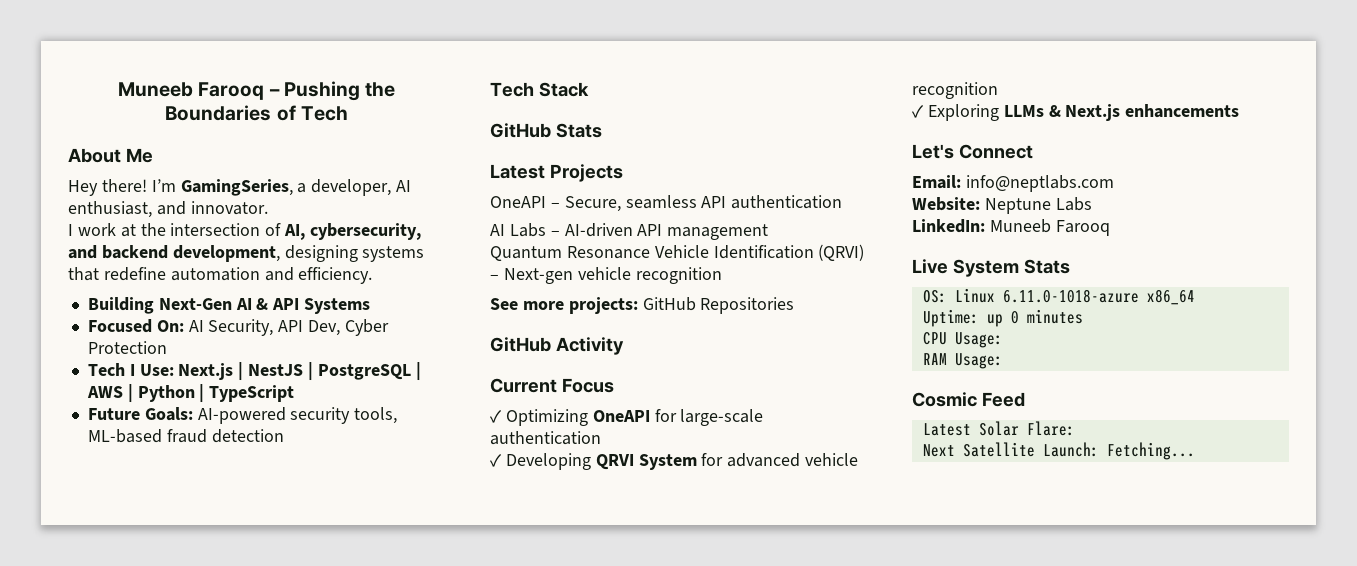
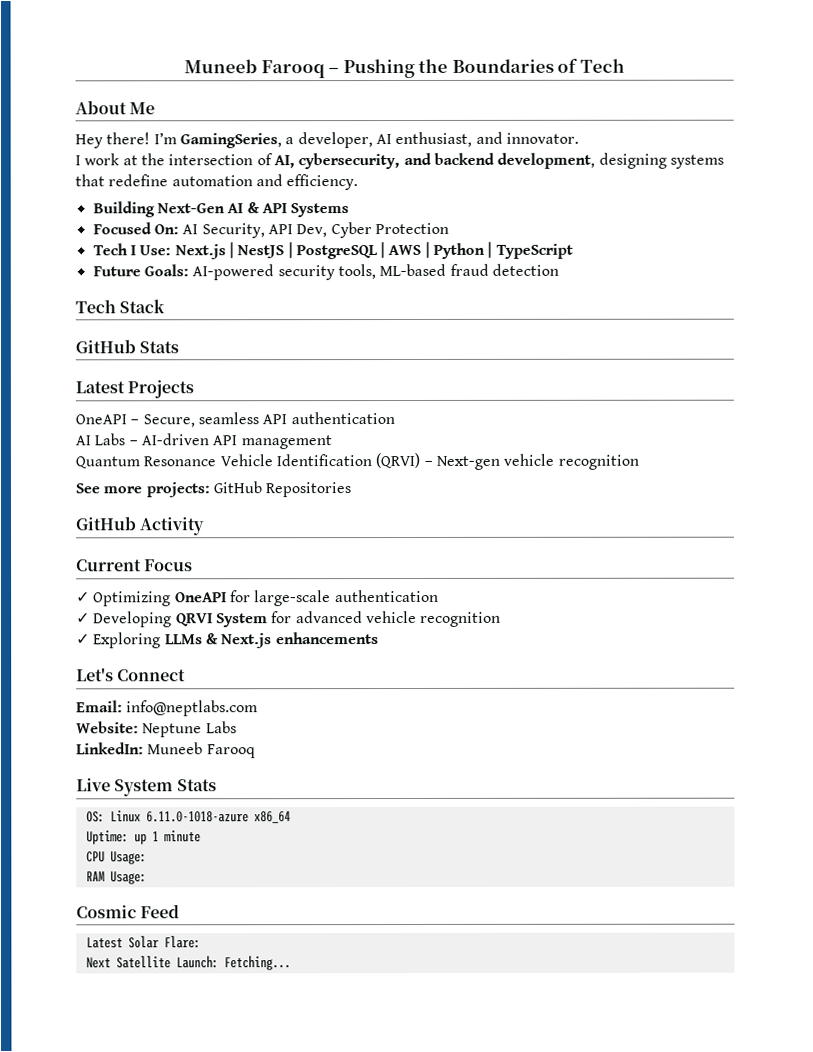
[1010,309,1083,324] 0 minutes -> [151,830,201,843] 1 minute

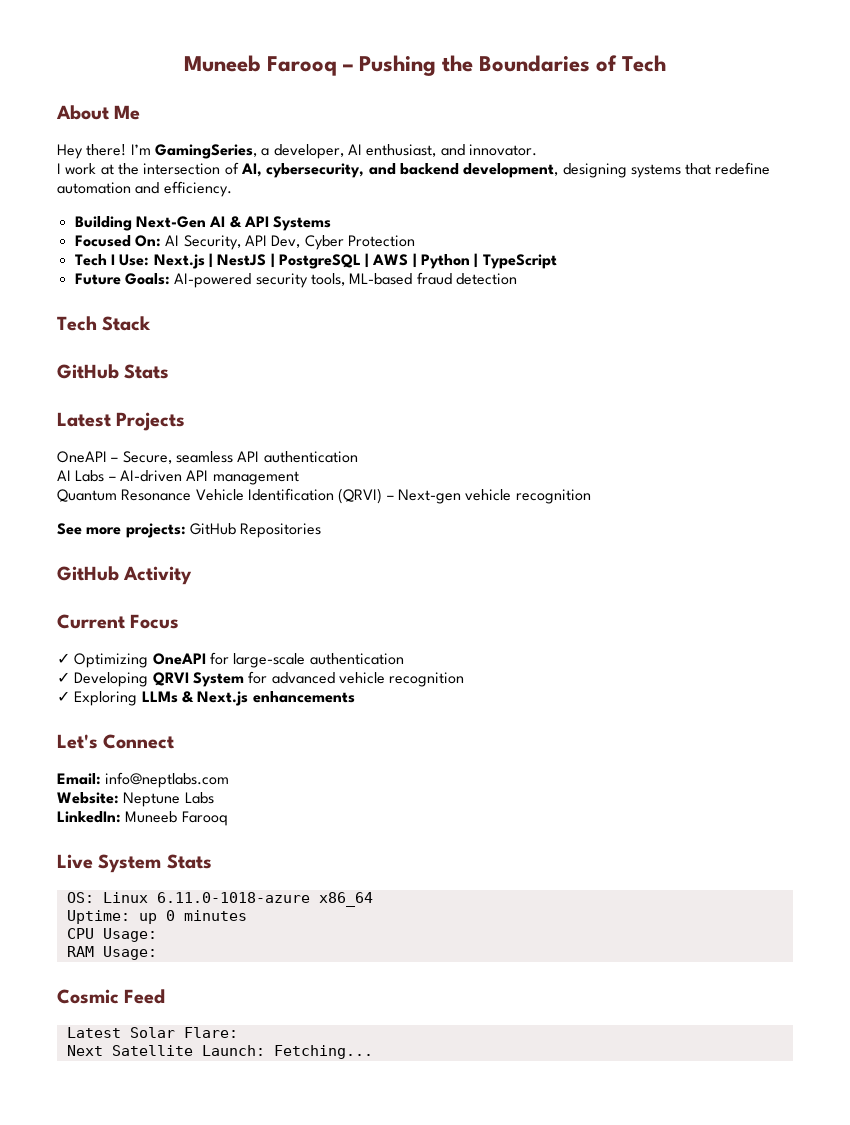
[151,830,201,843] 1 minute -> [165,910,247,921] 0 minutes

